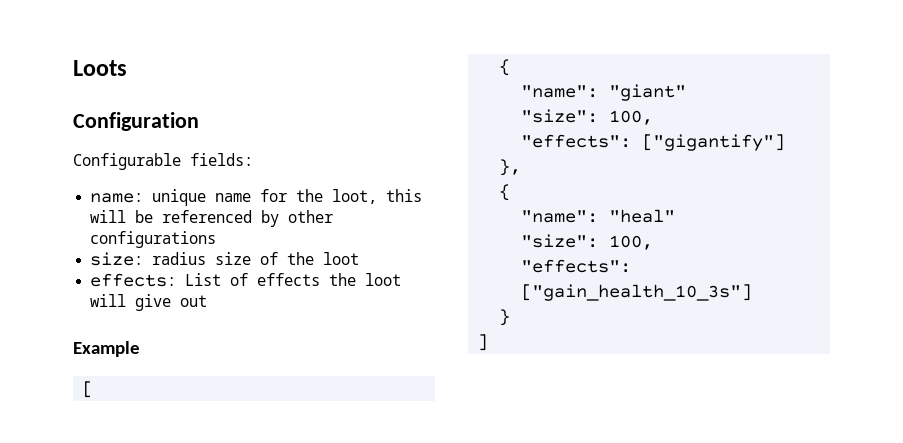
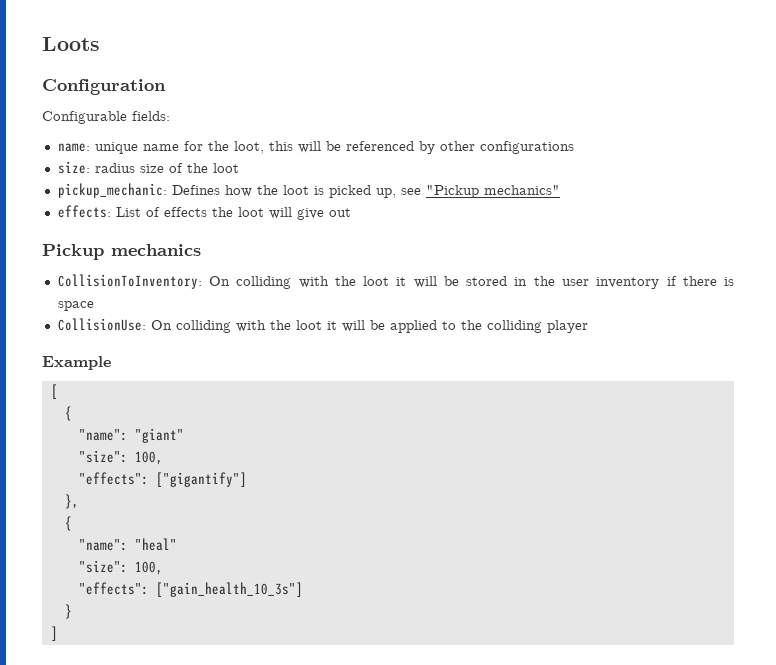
(360, 258) none -> [57,183,560,198] // pickup_mechanic: Defines how the loot is picked up, see "Pickup mechanics"
(208, 301) none -> [42,244,201,260] [57,274,734,289] [57,301,94,311] [57,318,588,333] // Pickup mechanics // CollisionToInventory: On colliding with the loot it will be stored in the user inventory if there is space // CollisionUse: On colliding with the loot it will be applied to the colliding player

